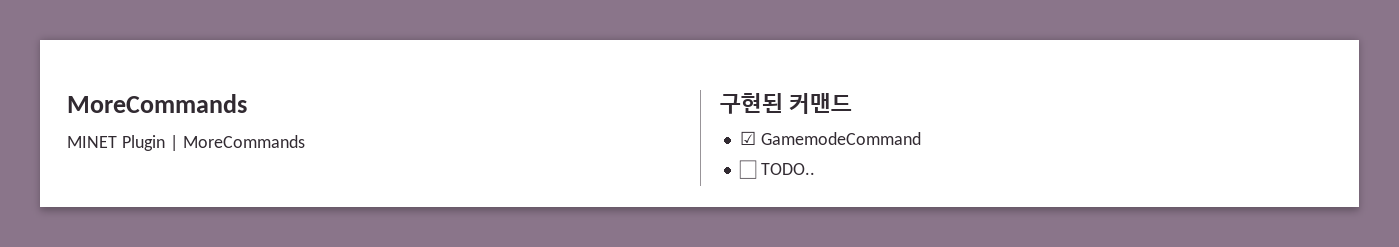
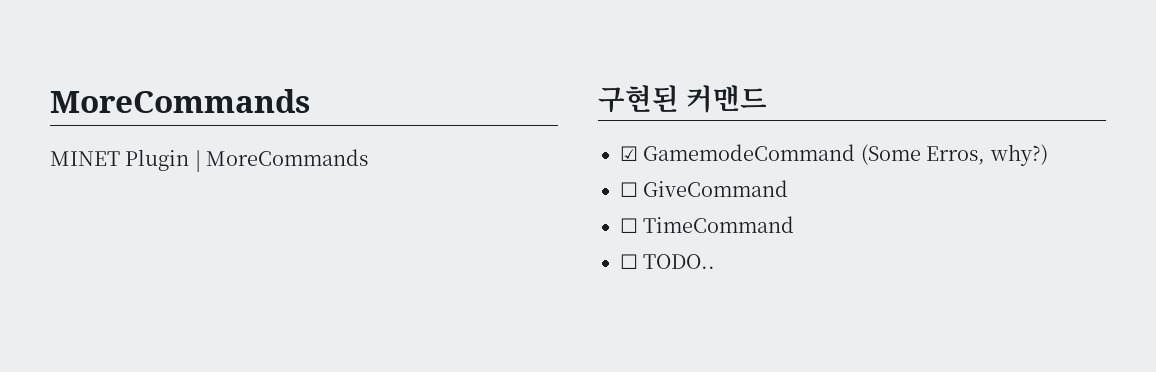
(921, 138) none -> [860,144,1048,166] [620,180,789,197] [620,216,795,233] (Some Erros, why?) // ☐ GiveCommand // ☐ TimeCommand

